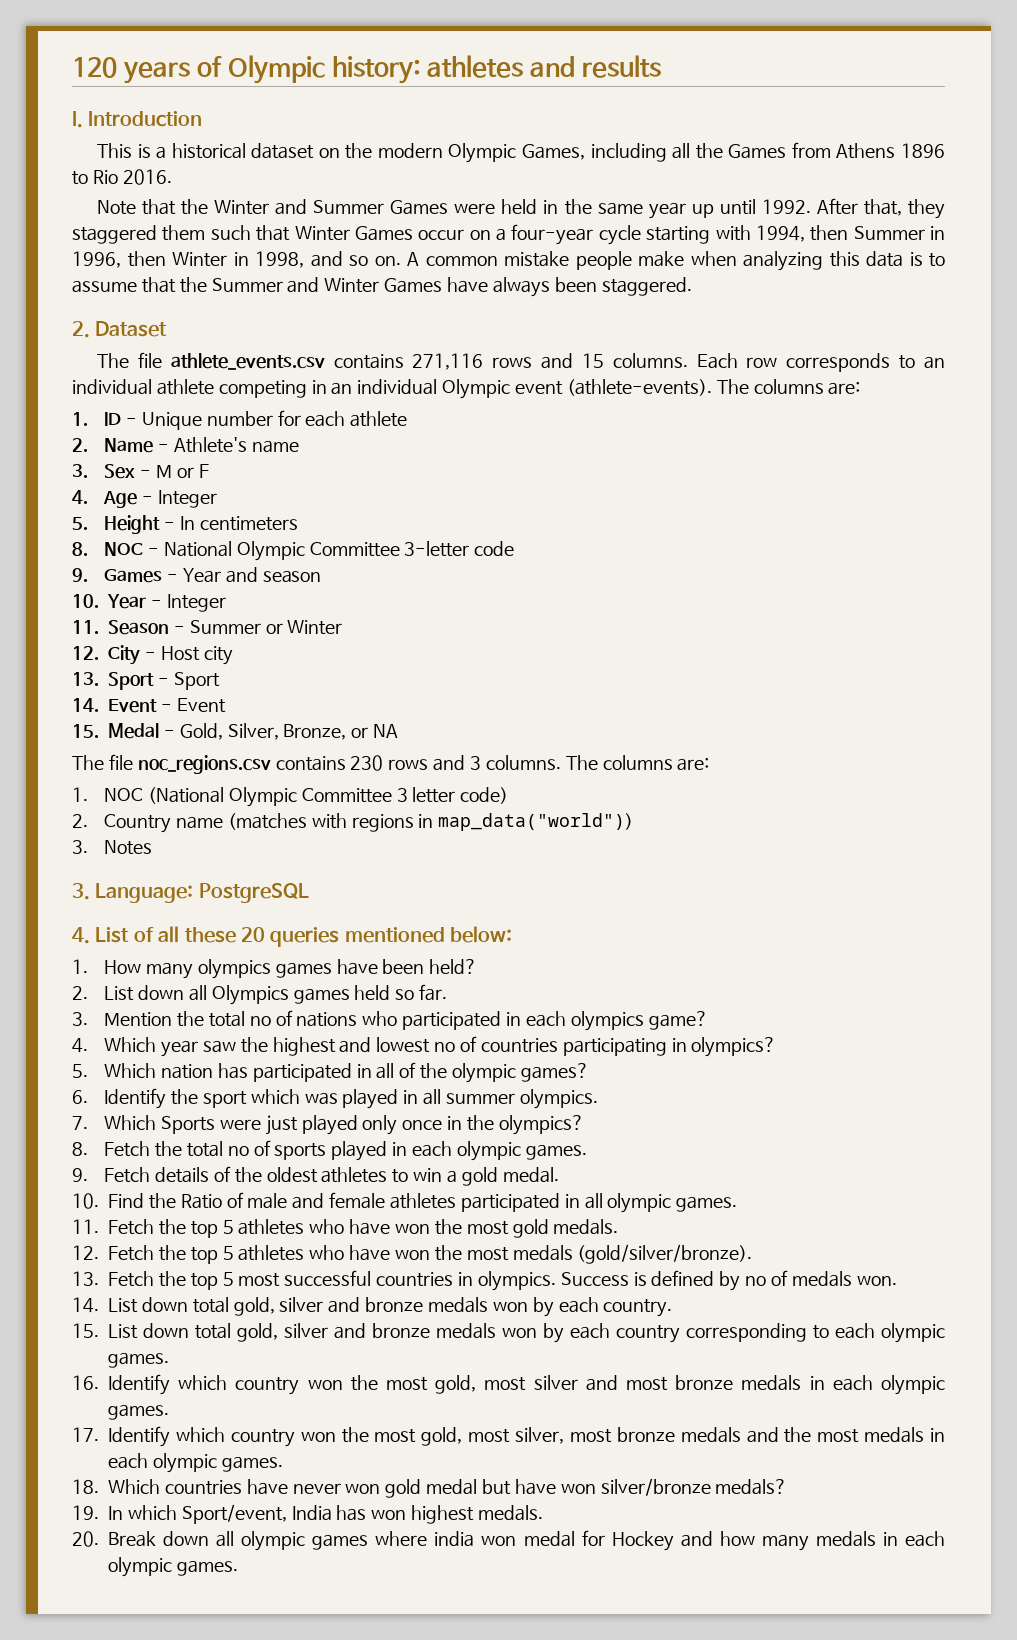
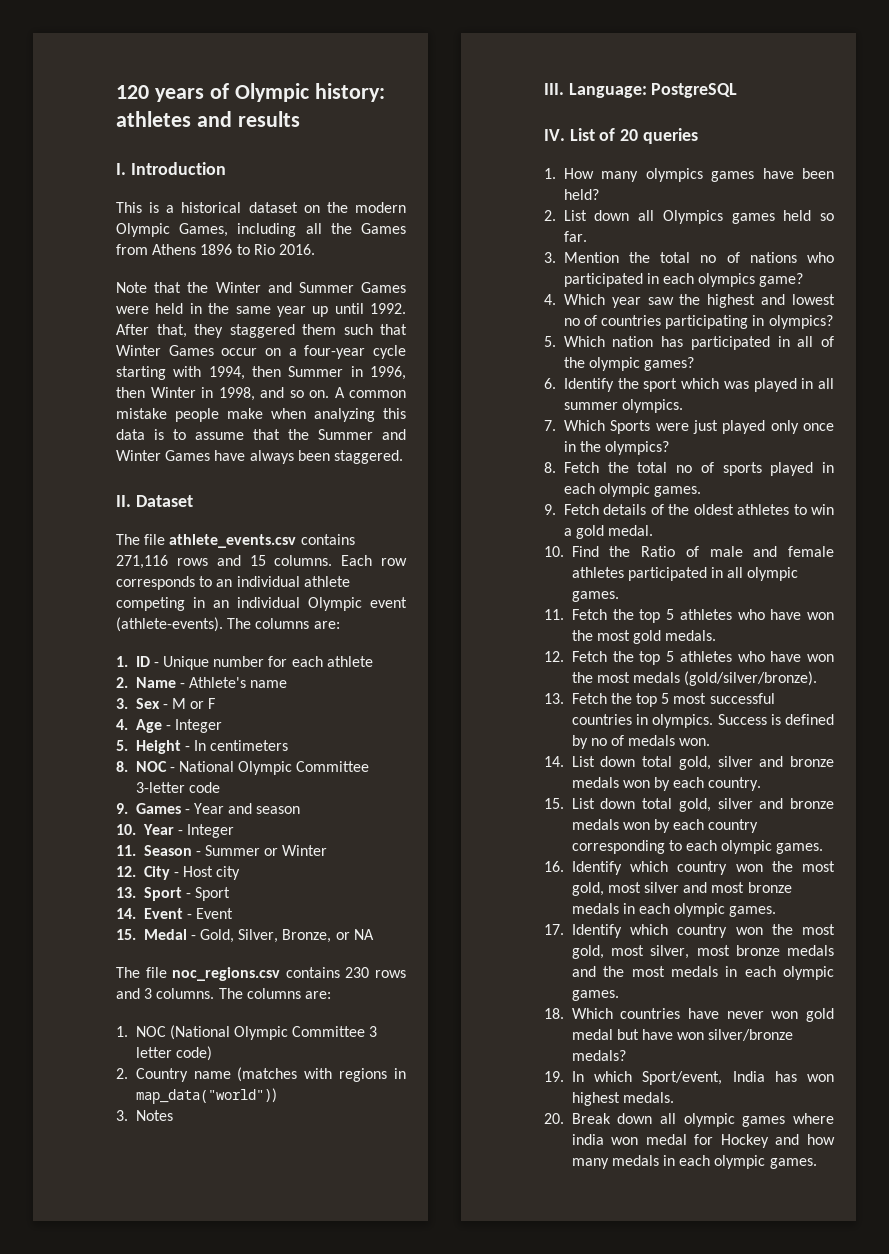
[72,321,90,338] 2. -> [116,495,131,507] II.
[72,883,90,900] 3. -> [544,83,564,95] III.
[72,927,90,944] 4. -> [544,129,565,141] IV.
[158,926,236,943] all these -> (616, 134) none
[344,926,513,943] mentioned below: -> (698, 136) none

